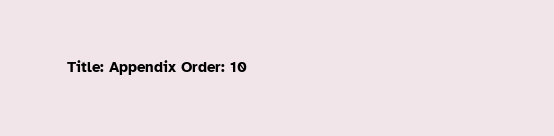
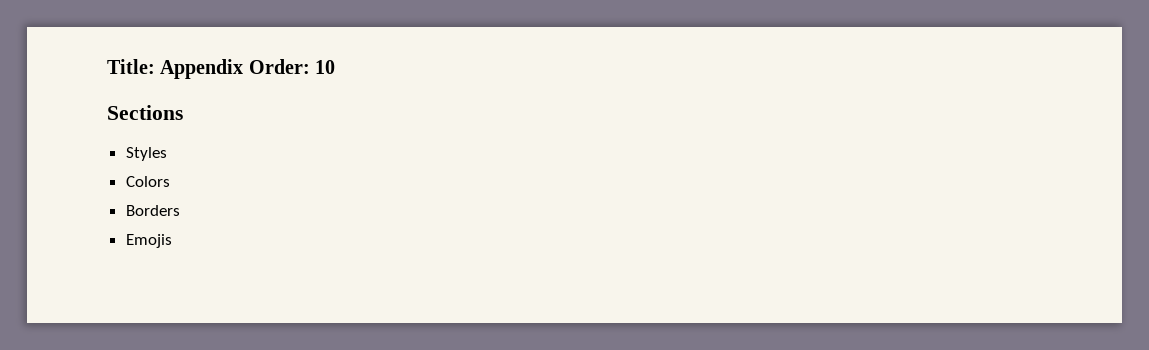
(247, 67) none -> [107,105,183,120] [125,147,167,161] [125,176,170,187] [125,205,180,216] [125,234,172,248] // Sections // Styles // Colors // Borders // Emojis

